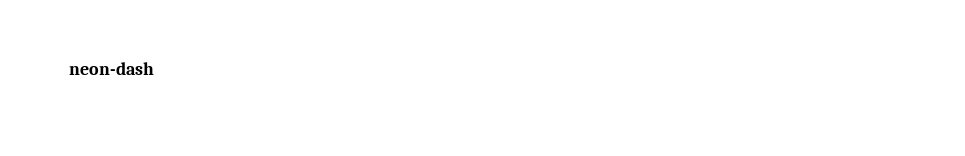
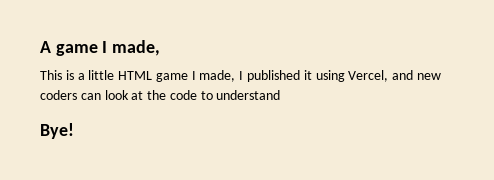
[69,62,154,75] neon-dash -> [40,40,161,56] [40,70,441,82] [40,90,281,100] [40,123,74,139] A game I made, // This is a little HTML game I made, I published it using Vercel, and new coders can look at the code to understand // Bye!

